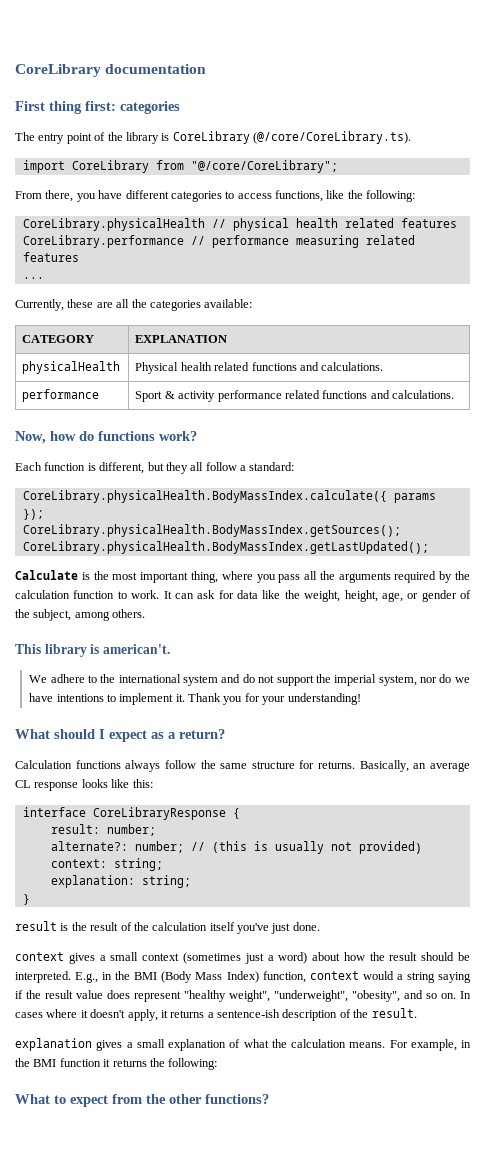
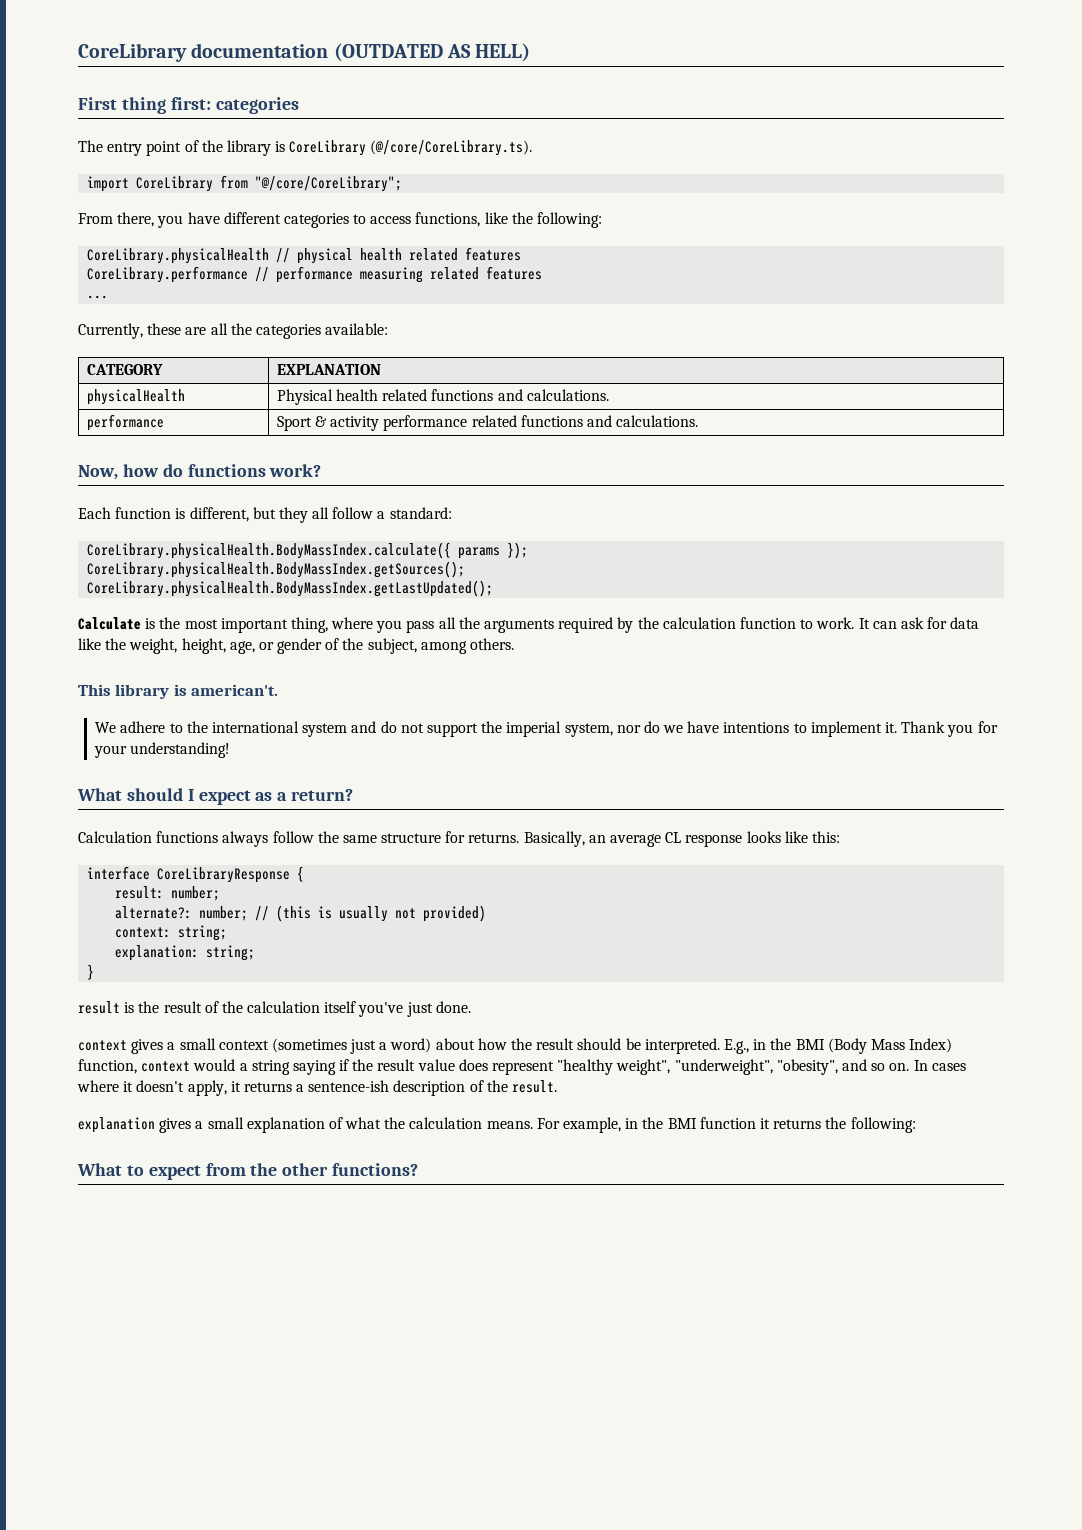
(207, 69) none -> [333,43,531,62] (OUTDATED AS HELL)

